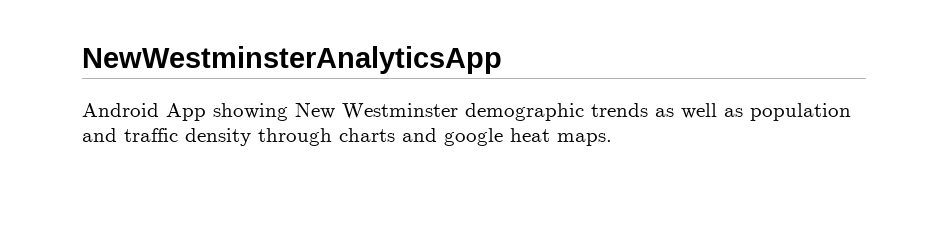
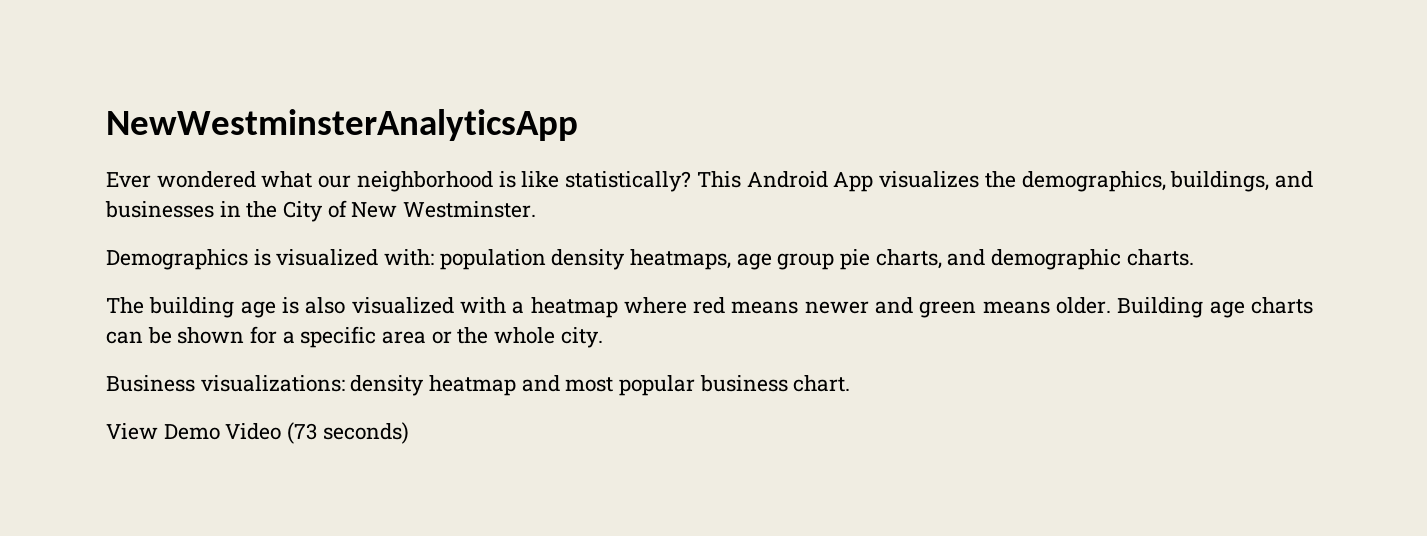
[82,102,851,121] [82,128,612,146] Android App showing New Westminster demographic trends as well as population and traffic density through charts and google heat maps. -> [106,171,1314,192] [105,200,537,222] [106,249,1194,270] [106,297,1313,318] [106,326,603,348] [106,375,851,396] [106,422,409,444] Ever wondered what our neighborhood is like statistically? This Android App visualizes the demographics, buildings, and businesses in the City of New Westminster. // Demographics is visualized with: population density heatmaps, age group pie charts, and demographic charts. // The building age is also visualized with a heatmap where red means newer and green means older. Building age charts can be shown for a specific area or the whole city. // Business visualizations: density heatmap and most popular business chart. // View Demo Video (73 seconds)

